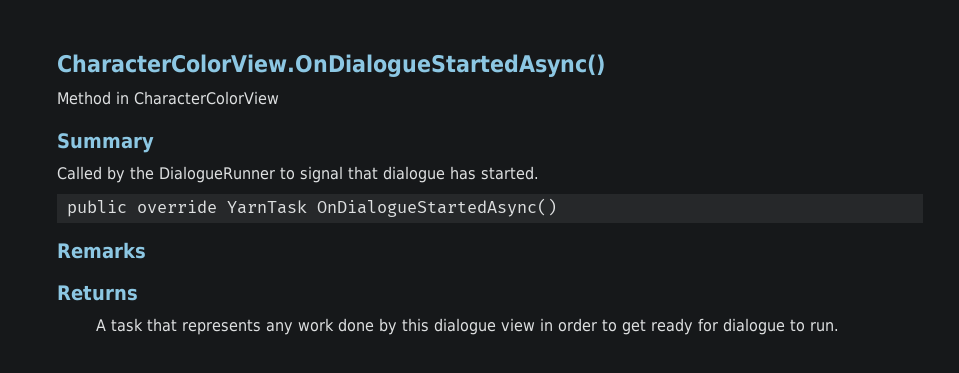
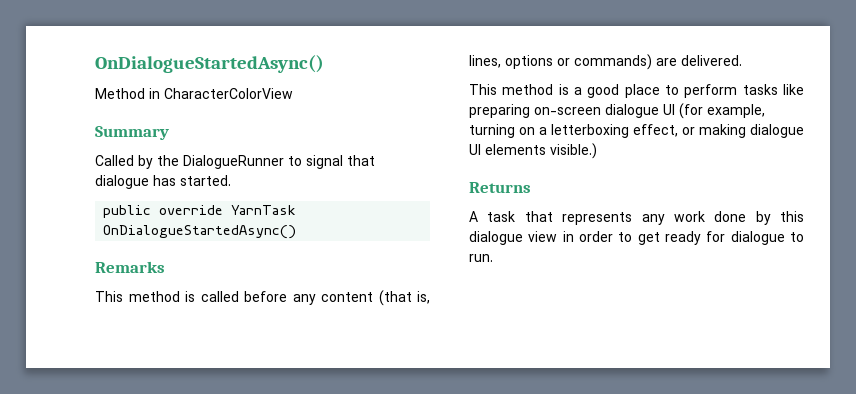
[57,54,605,77] CharacterColorView.OnDialogueStartedAsync() -> [95,55,324,73] OnDialogueStartedAsync()
(146, 250) none -> [95,290,430,306] [469,54,742,70] [469,84,804,98] [469,103,765,119] [469,124,804,138] [469,143,597,159] // This method is called before any content (that is, lines, options or commands) are delivered. // This method is a good place to perform tasks like preparing on-screen dialogue UI (for example, turning on a letterboxing effect, or making dialogue UI elements visible.)

